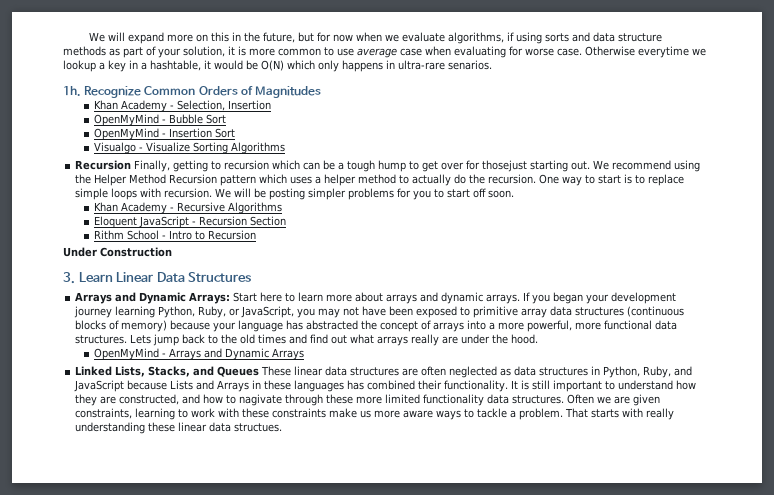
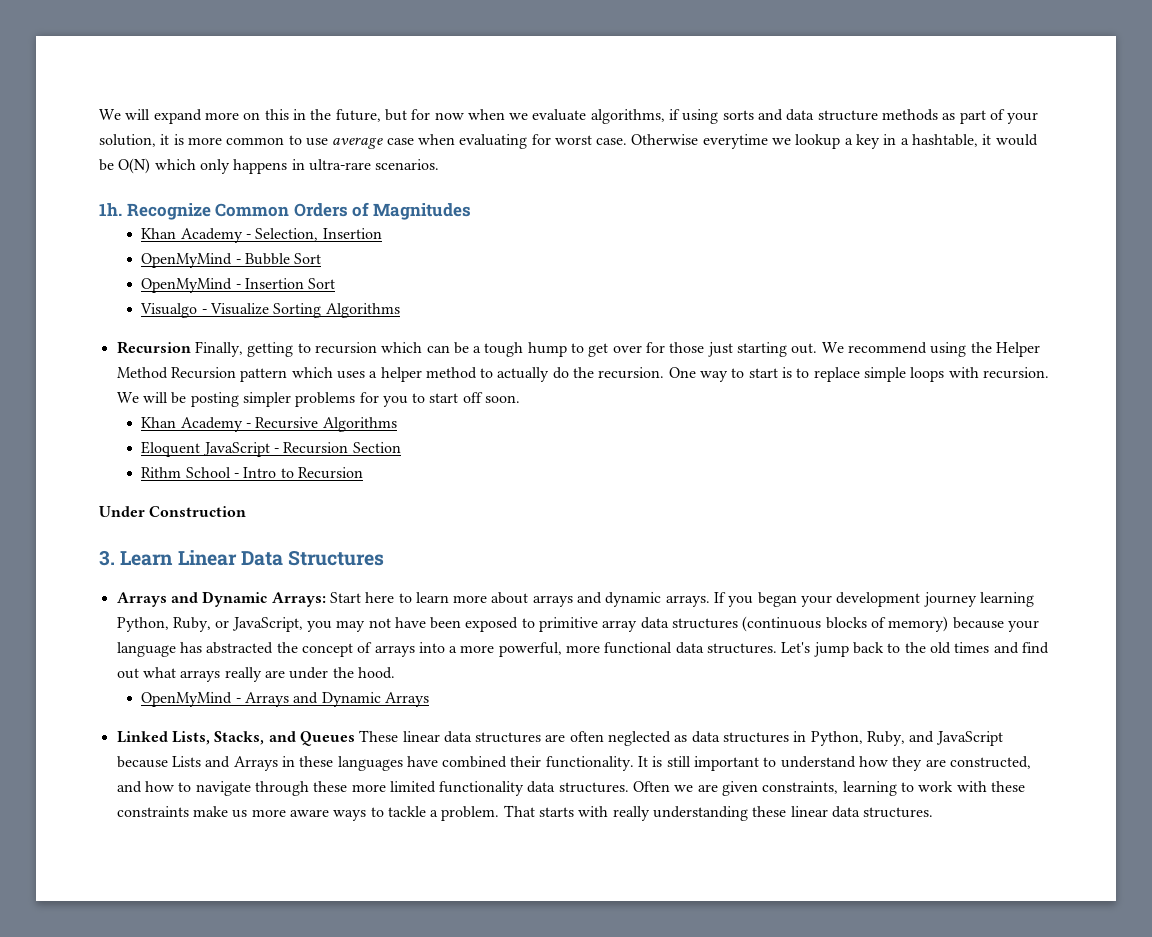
[525,48,554,56] worse -> [554,135,592,145] worst
[448,60,492,70] senarios. -> [375,159,440,170] scenarios.
[482,160,528,172] thosejust -> [669,342,733,357] those just
[130,334,152,344] Lets -> [781,642,811,653] Let's
[347,380,365,390] has -> [406,756,438,767] have
[239,394,283,406] nagivate -> [195,781,251,796] navigate
[234,423,283,432] structues. -> [863,807,934,818] structures.

